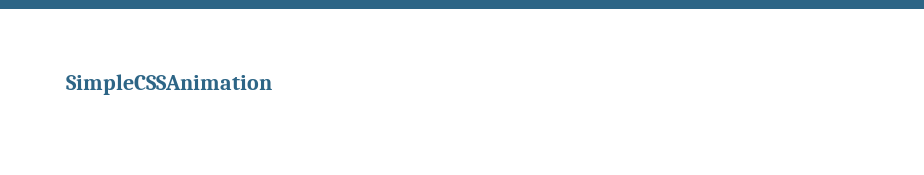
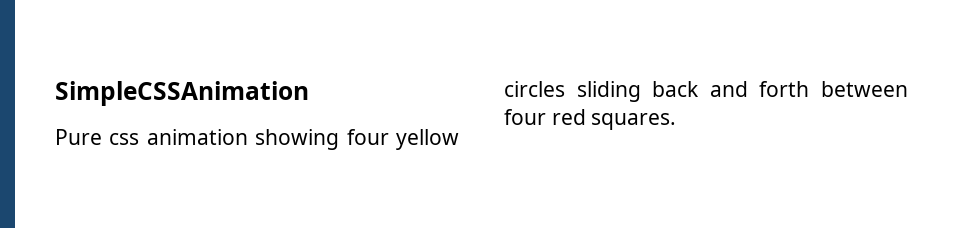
(272, 84) none -> [55,129,459,150] [504,81,908,102] [504,109,677,130] // Pure css animation showing four yellow circles sliding back and forth between four red squares.

